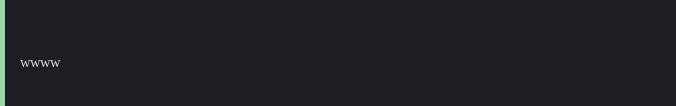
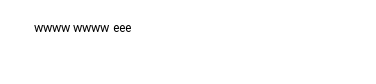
[20,60,61,67] wwww -> [34,25,131,32] wwww wwww eee

